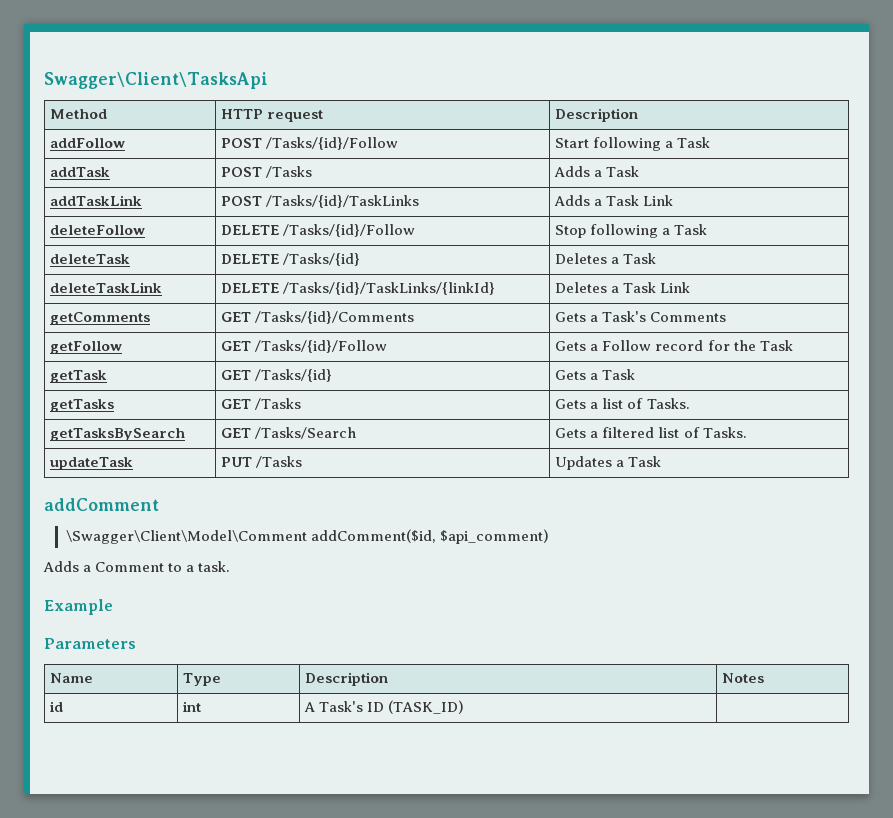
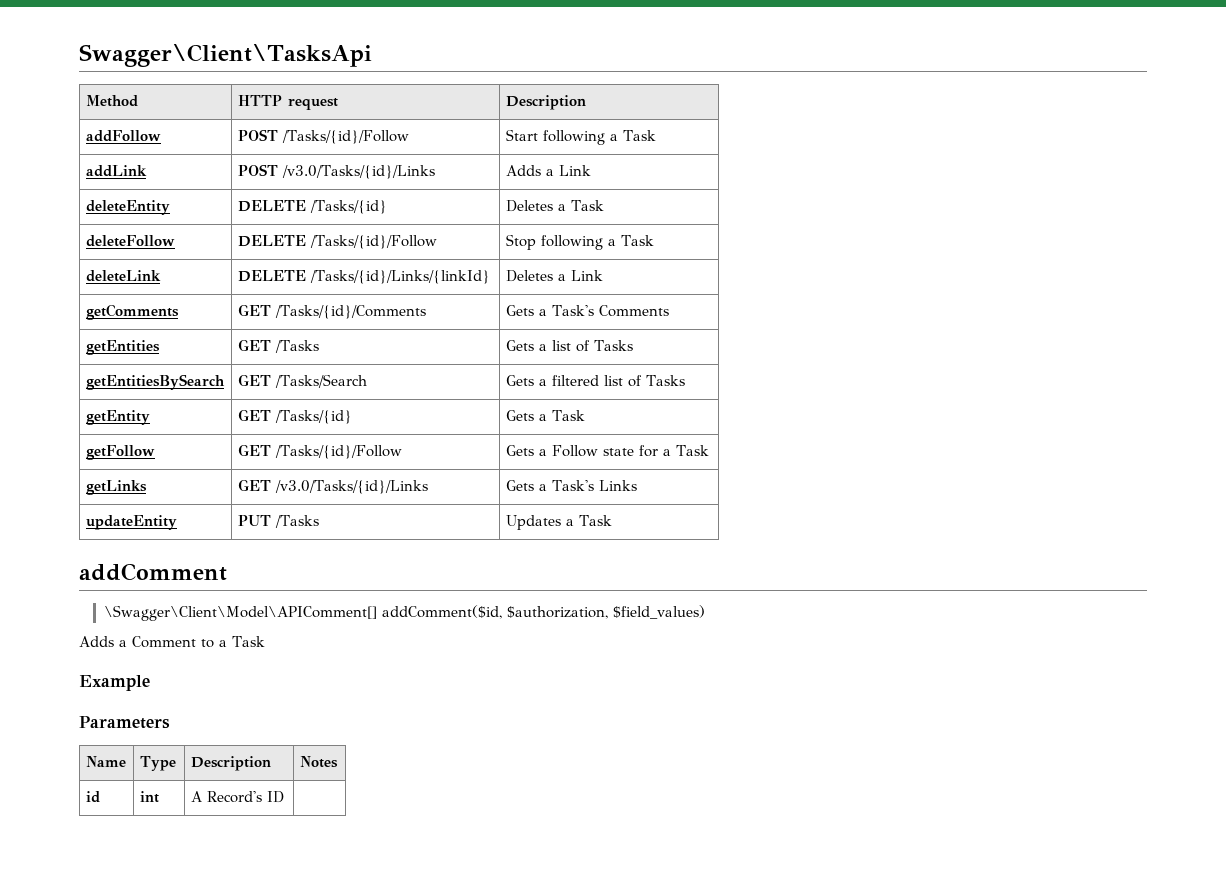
[50,167,111,177] [221,166,313,178] [554,166,640,177] [50,195,143,206] [221,195,420,208] [554,195,674,206] addTask | POST /Tasks | Adds a Task // addTaskLink | POST /Tasks/{id}/TaskLinks | Adds a Task Link -> [85,165,147,177] [237,164,435,179] [505,165,591,176] [85,200,170,215] [237,200,387,214] [505,200,604,212] addLink | POST /v3.0/Tasks/{id}/Links | Adds a Link // deleteEntity | DELETE /Tasks/{id} | Deletes a Task
[50,254,131,264] [221,253,361,266] [555,253,657,264] [50,282,163,293] [221,282,496,295] [555,282,657,293] deleteTask | DELETE /Tasks/{id} | Deletes a Task // deleteTaskLink | DELETE /Tasks/{id}/TaskLinks/{linkId} | Deletes a Task -> [85,270,161,282] [237,270,490,284] [505,270,566,282] deleteLink | DELETE /Tasks/{id}/Links/{linkId} | Deletes a
[50,341,123,354] [221,340,388,353] [555,340,793,351] [50,370,108,383] [221,369,333,382] [555,369,636,380] [50,399,115,412] getFollow | GET /Tasks/{id}/Follow | Gets a Follow record for the Task // getTask | GET /Tasks/{id} | Gets a Task // getTasks -> [85,340,160,355] getEntities
[646,398,691,409] [50,428,186,441] Tasks. // getTasksBySearch -> [593,340,633,351] [85,374,225,390] Tasks // getEntitiesBySearch
[702,427,747,438] [50,457,134,470] Tasks. // updateTask -> [645,375,685,386] [85,410,150,425] [237,409,352,424] [505,410,585,421] [85,445,155,460] [237,444,402,459] [505,445,709,457] [85,480,147,495] [237,479,428,494] [505,480,637,491] [85,515,177,530] Tasks // getEntity | GET /Tasks/{id} | Gets a Task // getFollow | GET /Tasks/{id}/Follow | Gets a Follow state for a Task // getLinks | GET /v3.0/Tasks/{id}/Links | Gets a Task's Links // updateEntity
[65,529,549,544] \Swagger\Client\Model\Comment addComment($id, $api_comment) -> [103,605,705,621] \Swagger\Client\Model\APIComment[] addComment($id, $authorization, $field_values)
[198,561,231,572] task. -> [232,636,265,647] Task
[319,701,364,712] Task's -> [206,791,262,803] Record's
[388,700,465,714] (TASK_ID) -> (284, 797) none

